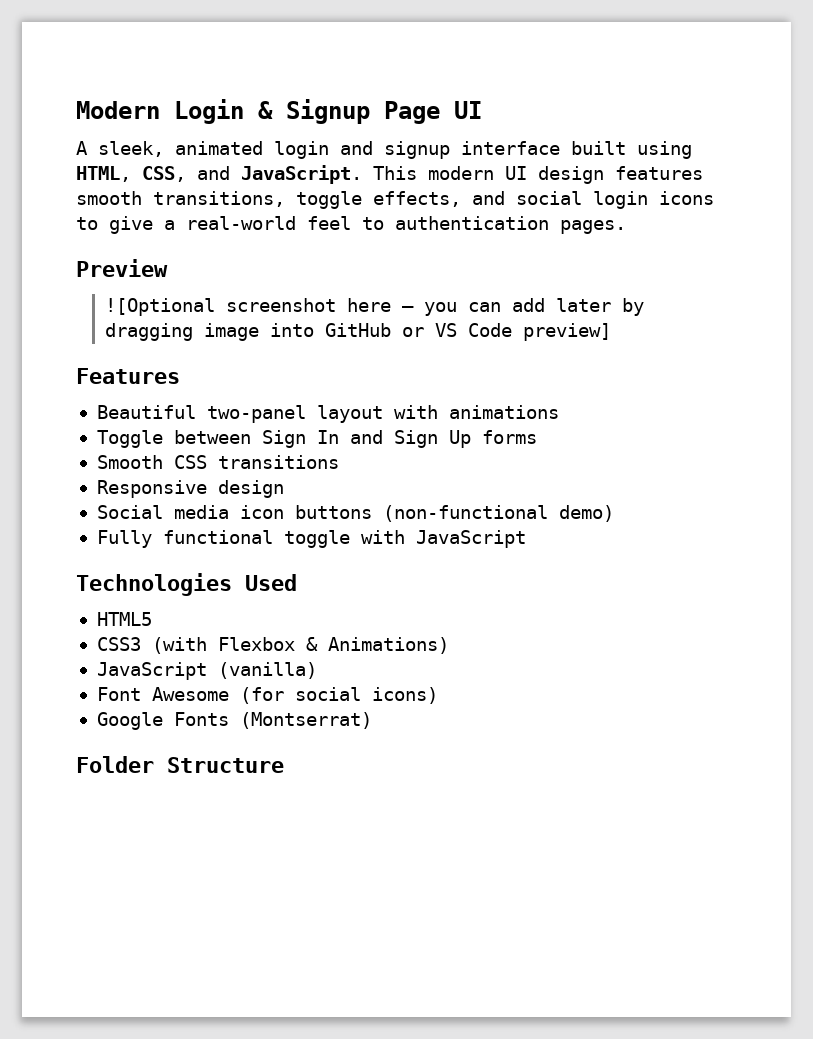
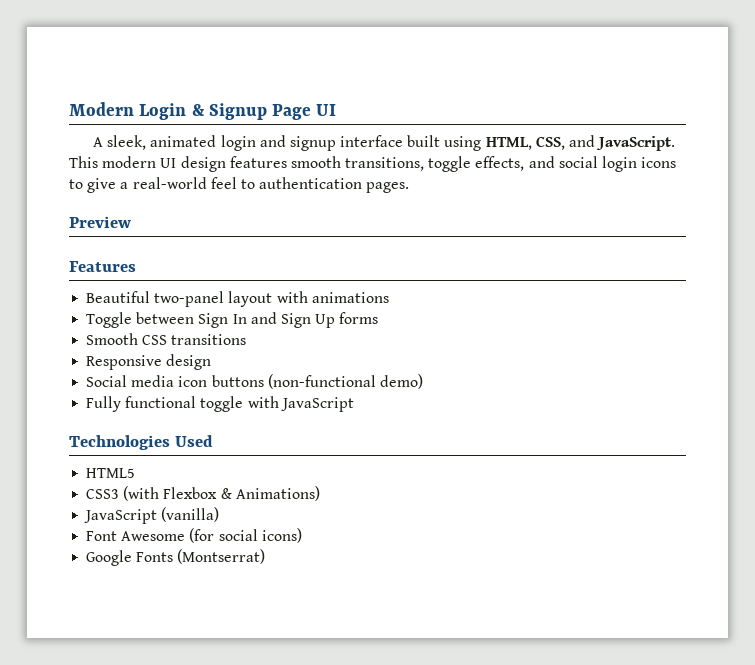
[105,298,645,316] [105,323,612,341] // ![Optional screenshot here – you can add later by dragging image into GitHub or VS Code preview] -> (131, 222) none
[76,756,284,773] // Folder Structure -> (266, 556) none

